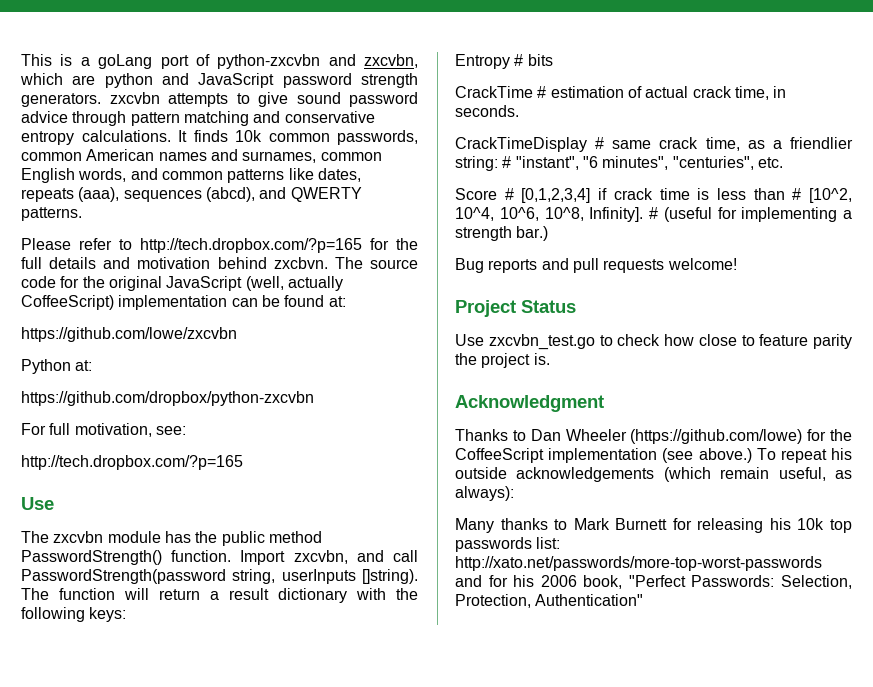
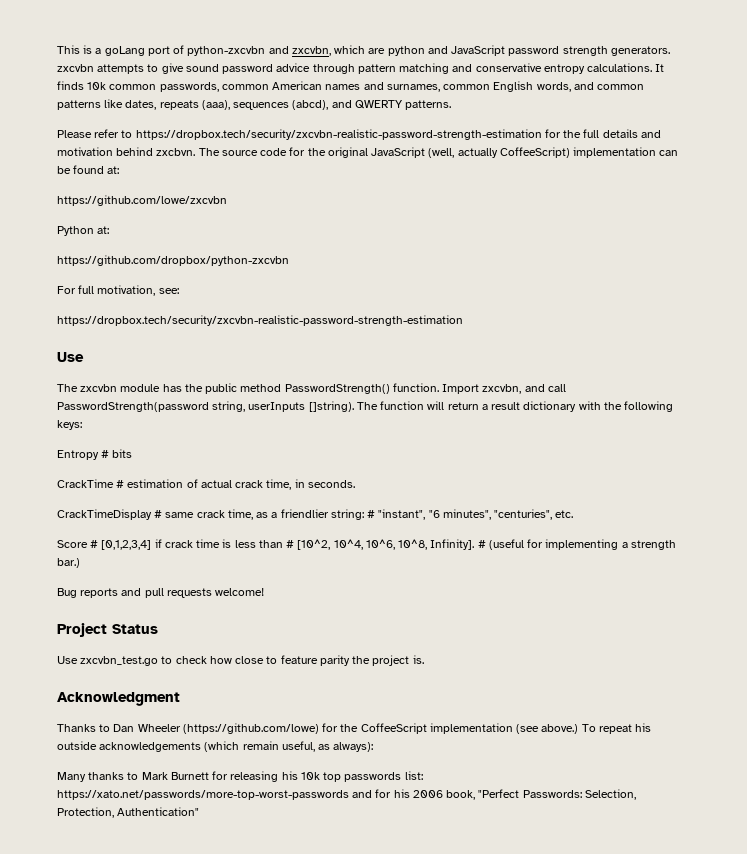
[140,238,362,253] http://tech.dropbox.com/?p=165 -> [135,129,542,140] https://dropbox.tech/security/zxcvbn-realistic-password-strength-estimation
[21,455,243,470] http://tech.dropbox.com/?p=165 -> [57,315,463,326] https://dropbox.tech/security/zxcvbn-realistic-password-strength-estimation
[455,556,822,571] http://xato.net/passwords/more-top-worst-passwords -> [57,790,349,800] https://xato.net/passwords/more-top-worst-passwords

